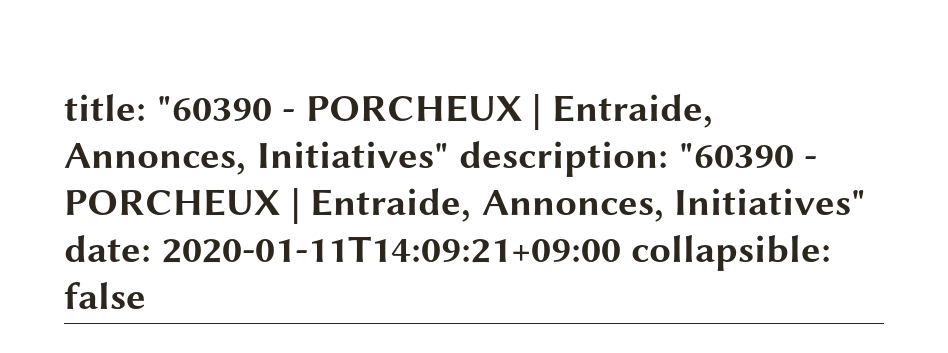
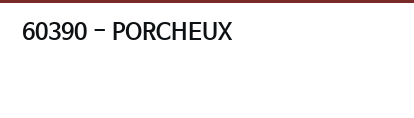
[64,94,713,130] [64,141,818,177] [64,188,867,224] [64,235,832,271] [64,282,146,309] title: "60390 - PORCHEUX | Entraide, Annonces, Initiatives" description: "60390 - PORCHEUX | Entraide, Annonces, Initiatives" date: 2020-01-11T14:09:21+09:00 collapsible: false -> [22,22,234,40] 60390 - PORCHEUX

